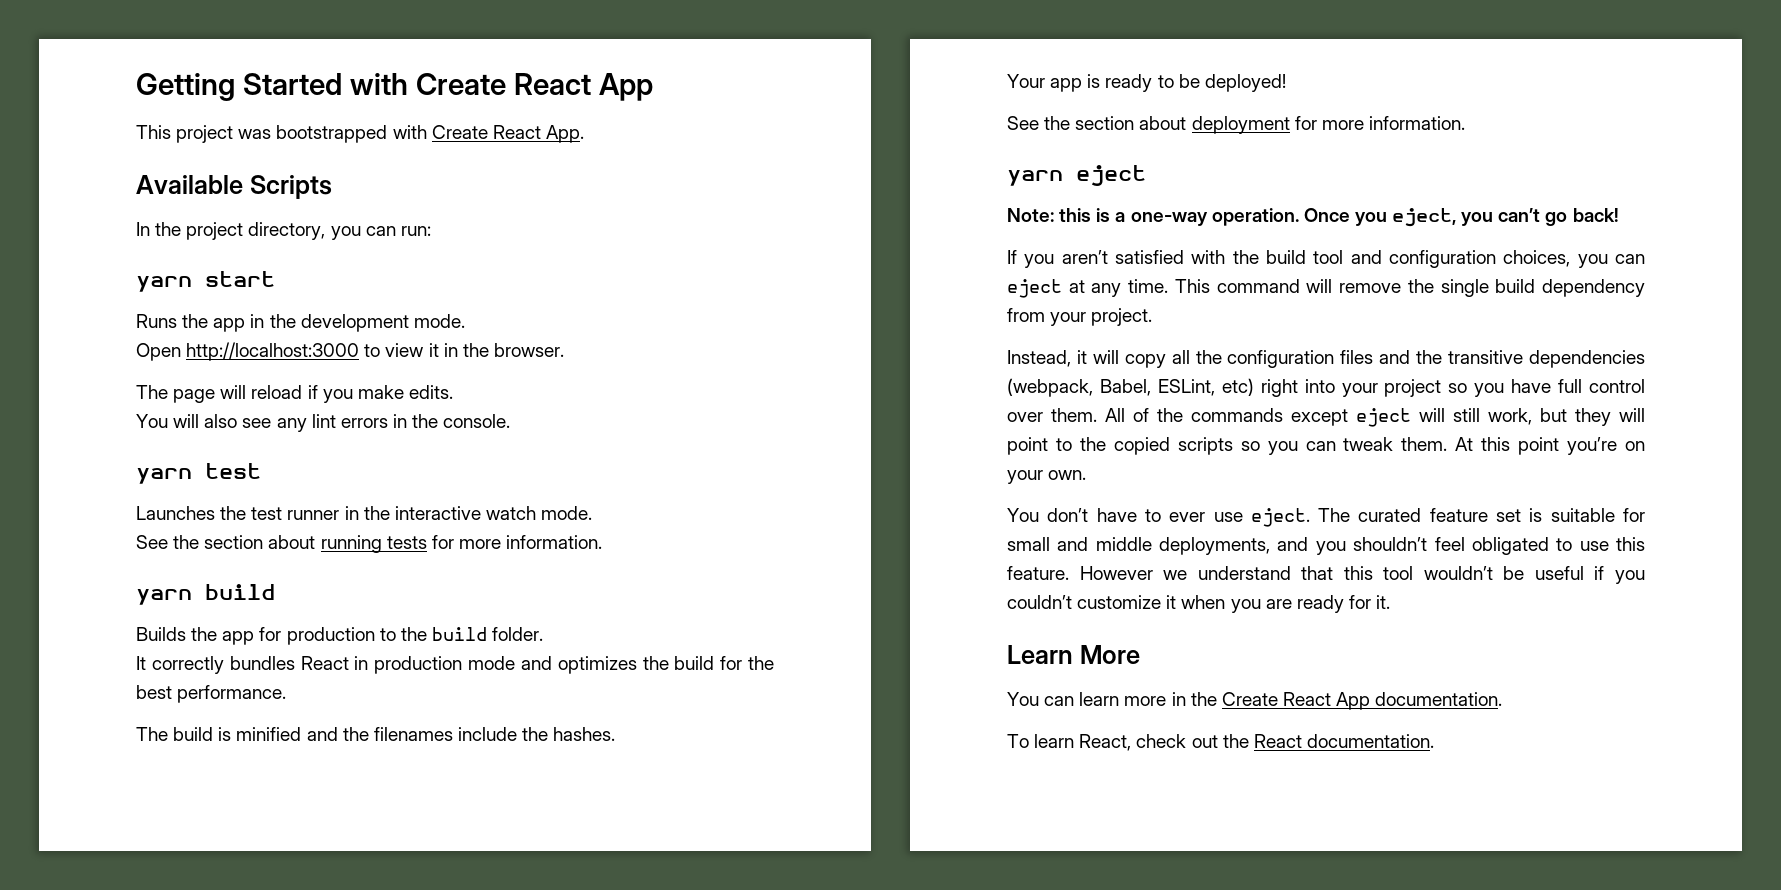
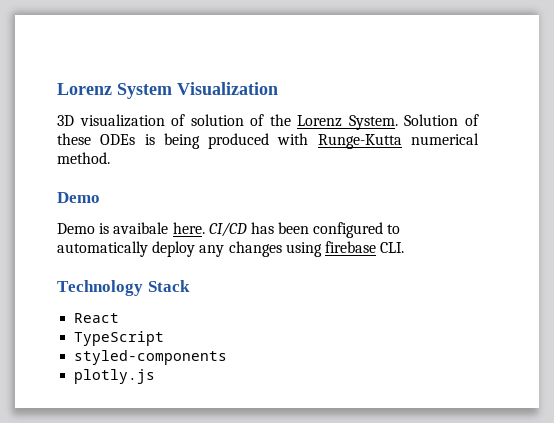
[136,73,653,101] [136,125,584,143] [136,175,332,199] [136,222,431,240] [136,271,275,292] [136,314,465,332] [136,342,564,361] [136,385,453,403] [136,414,511,432] [136,463,261,484] [136,506,593,520] [136,535,603,553] [136,584,275,605] [136,627,544,645] [136,656,775,674] [136,685,287,703] [136,727,616,741] [1007,74,1286,92] [1007,116,1465,134] [1007,165,1146,186] [1007,208,1619,227] [1007,250,1645,268] [1007,279,1645,298] [1007,308,1153,326] [1007,350,1645,368] [1007,378,1645,397] [1007,408,1645,427] [1007,437,1645,455] [1007,470,1087,484] [1007,508,1645,527] [1007,537,1645,555] [1007,566,1645,584] [1007,595,1391,613] [1007,645,1140,664] [1007,692,1503,710] [1007,734,1434,751] Getting Started with Create React App // This project was bootstrapped with Create React App. // Available Scripts // In the project directory, you can run: // yarn start // Runs the app in the development mode. // Open http://localhost:3000 to view it in the browser. // The page will reload if you make edits. // You will also see any lint errors in the console. // yarn test // Launches the test runner in the interactive watch mode. // See the section about running tests for more information. // yarn build // Builds the app for production to the build folder. // It correctly bundles React in production mode and optimizes the build for the best performance. // The build is minified and the filenames include the hashes. // Your app is ready to be deployed! // See the section about deployment for more information. // yarn eject // Note: this is a one-way operation. Once you eject, you can’t go back! // If you aren’t satisfied with the build tool and configuration choices, you can eject at any time. This command will remove the single build dependency from your project. // Instead, it will copy all the configuration files and the transitive dependencies (webpack, Babel, ESLint, etc) right into your project so you have full control over them. All of the commands except eject will still work, but they will point to the copied scripts so you can tweak them. At this point you’re on your own. // You don’t have to ever use eject. The curated feature set is suitable for small and middle deployments, and you shouldn’t feel obligated to use this feature. However we understand that this tool wouldn’t be useful if you couldn’t customize it when you are ready for it. // Learn More // You can learn more in the Create React App documentation. // To learn React, check out the React documentation. -> [57,82,278,99] [57,114,479,130] [57,133,479,149] [57,152,110,164] [57,192,100,203] [57,222,401,238] [57,241,405,257] [57,280,190,296] [74,313,120,323] [74,331,165,346] [74,350,228,365] [74,369,156,384] Lorenz System Visualization // 3D visualization of solution of the Lorenz System. Solution of these ODEs is being produced with Runge-Kutta numerical method. // Demo // Demo is avaibale here. CI/CD has been configured to automatically deploy any changes using firebase CLI. // Technology Stack // React // TypeScript // styled-components // plotly.js

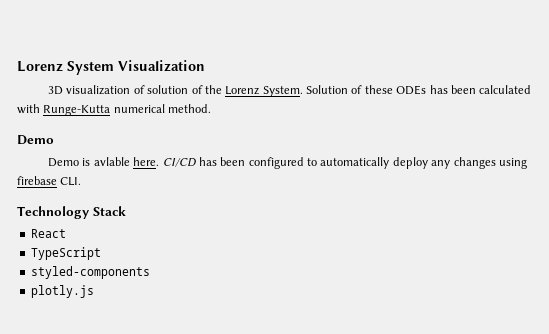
[144,133,270,149] is being produced -> [429,85,532,94] has been calculated
[113,222,169,234] avaibale -> [93,157,130,166] avlable

